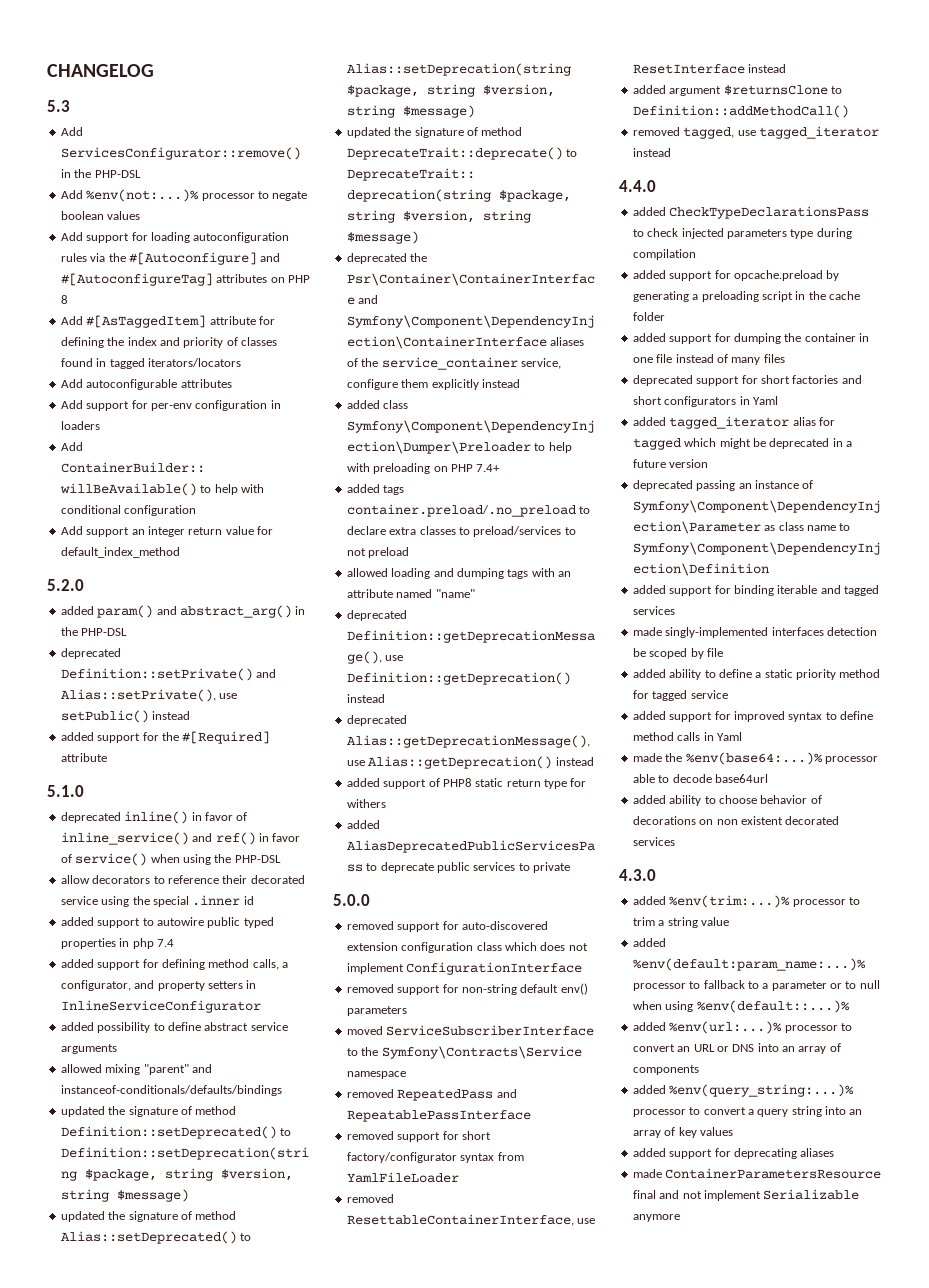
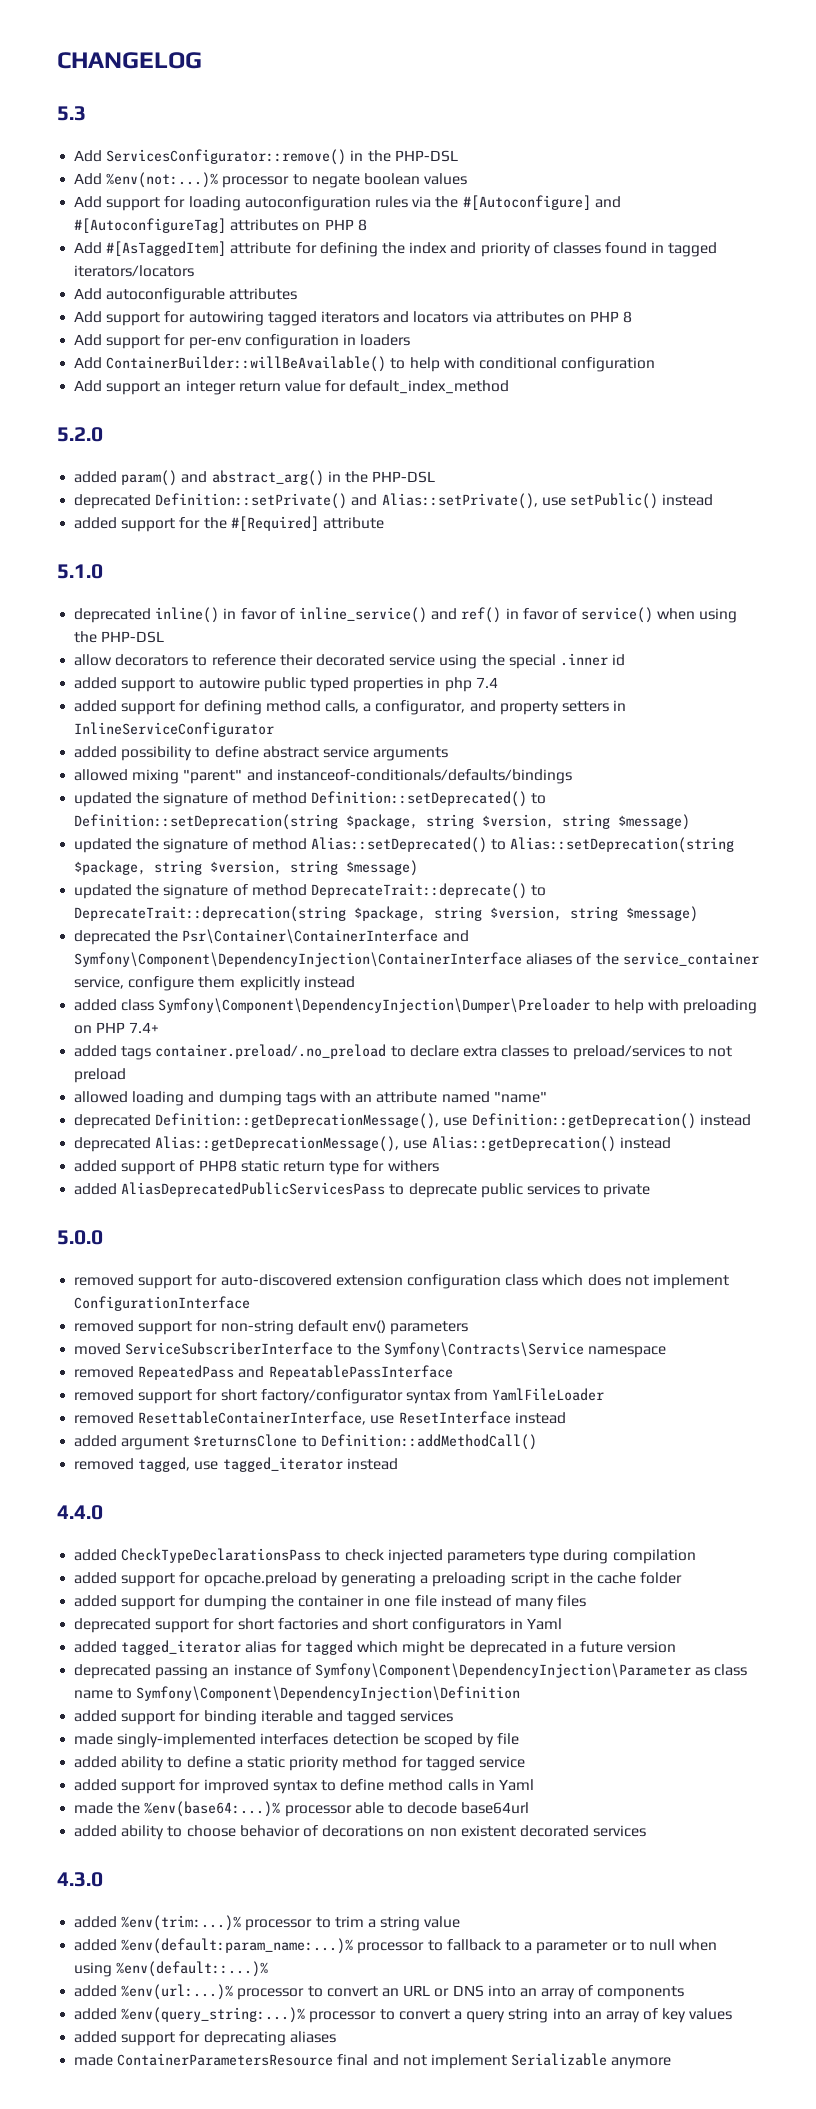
(232, 383) none -> [74,311,633,326] // Add support for autowiring tagged iterators and locators via attributes on PHP 8

